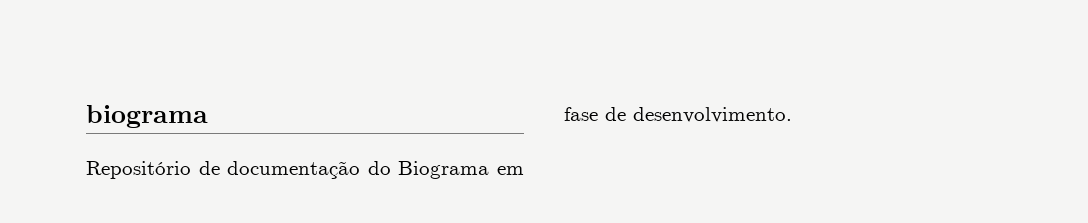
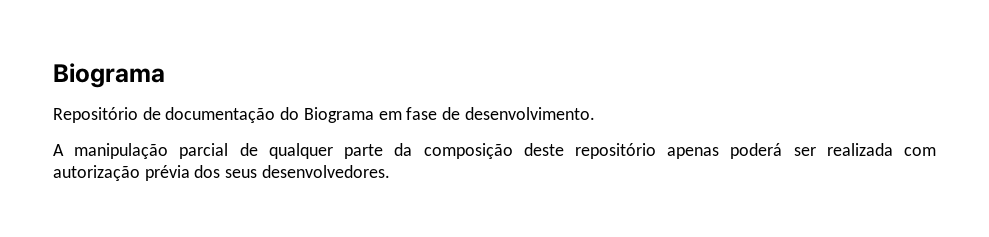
[86,105,208,128] biograma -> [53,63,165,88] Biograma
(792, 115) none -> [53,143,936,159] [53,165,390,181] // A manipulação parcial de qualquer parte da composição deste repositório apenas poderá ser realizada com autorização prévia dos seus desenvolvedores.

